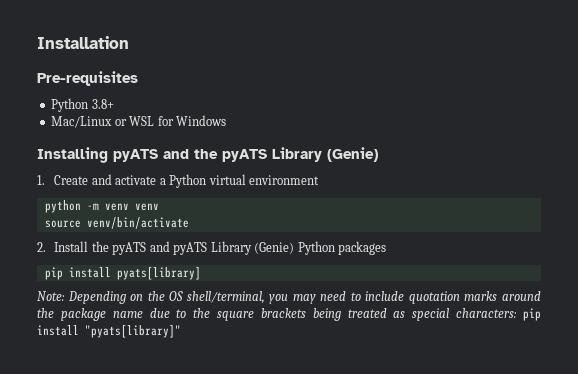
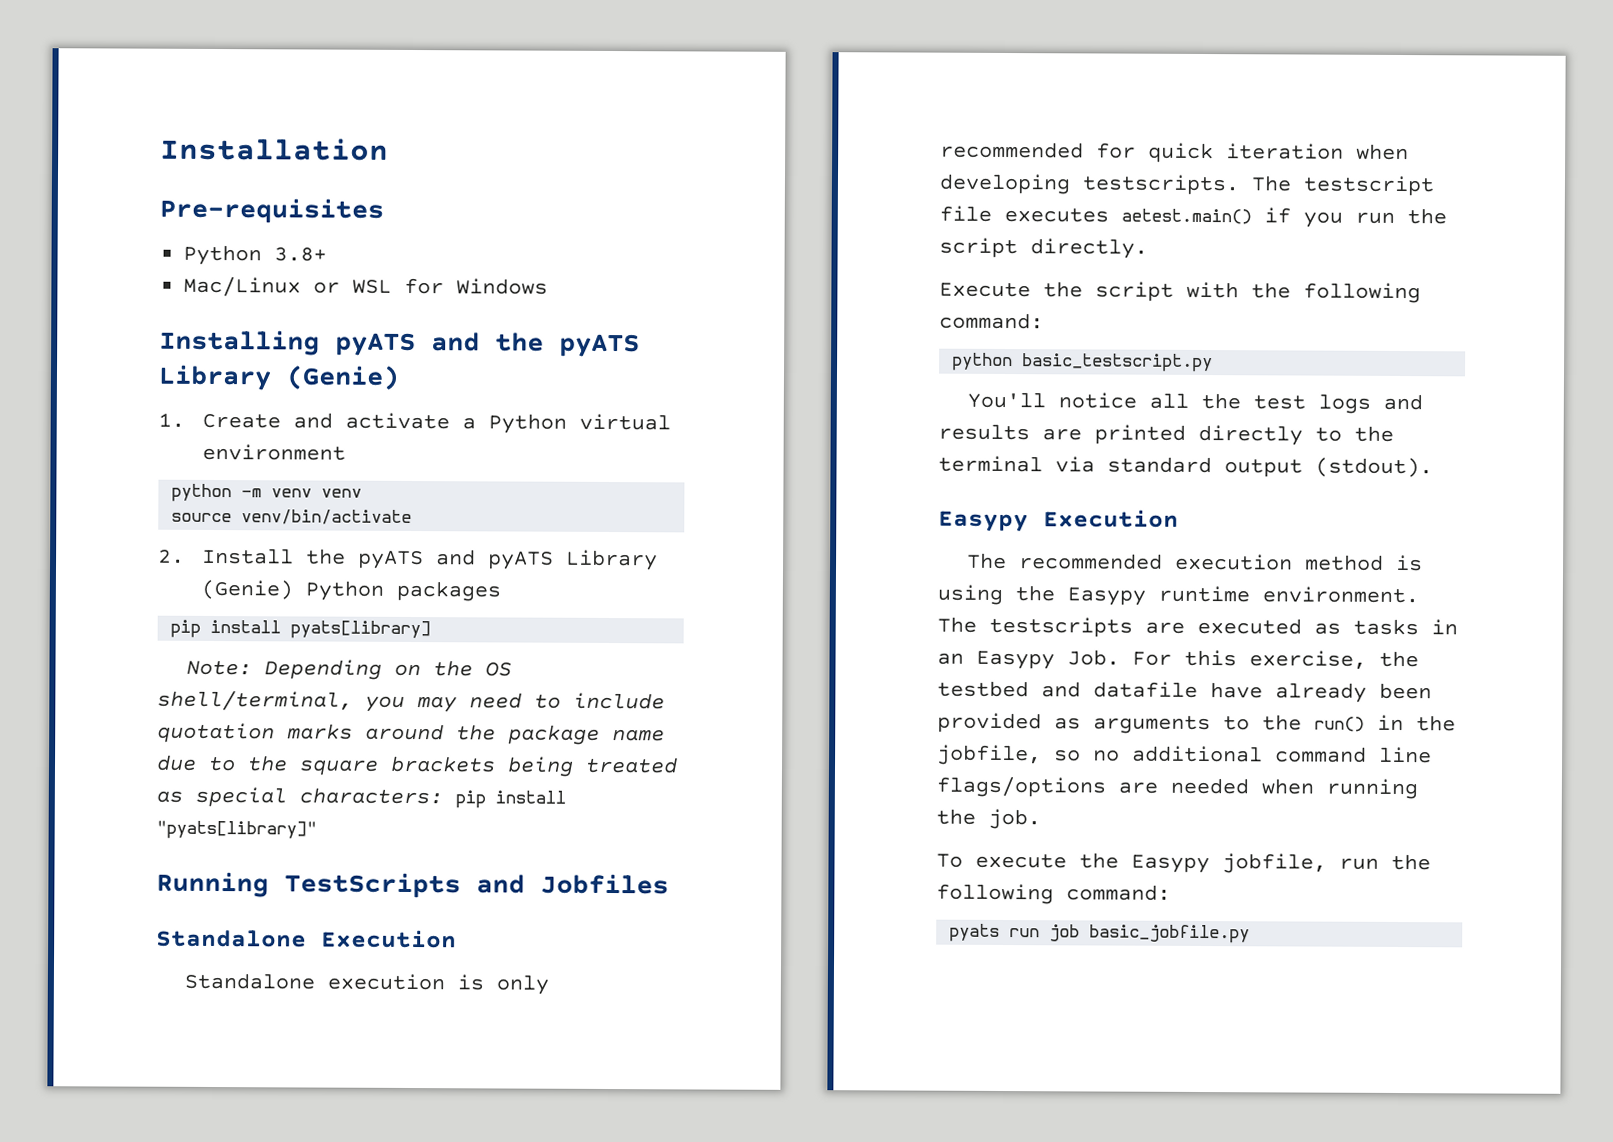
(181, 331) none -> [156,871,669,899] [156,929,457,949] [184,972,550,995] [940,141,1409,164] [939,173,1435,197] [939,205,1447,228] [939,237,1148,259] [939,281,1421,304] [939,312,1044,330] [952,352,1214,373] [967,391,1424,414] [938,423,1394,446] [938,455,1433,478] [938,509,1179,532] [967,552,1424,572] [937,584,1419,606] [937,616,1458,638] [937,649,1419,670] [937,680,1432,703] [937,712,1456,735] [937,744,1432,766] [936,776,1418,800] [936,808,1041,830] [936,852,1431,874] [936,883,1171,905] [949,923,1251,944] // Running TestScripts and Jobfiles // Standalone Execution // Standalone execution is only recommended for quick iteration when developing testscripts. The testscript file executes aetest.main() if you run the script directly. // Execute the script with the following command: // python basic_testscript.py // You'll notice all the test logs and results are printed directly to the terminal via standard output (stdout). // Easypy Execution // The recommended execution method is using the Easypy runtime environment. The testscripts are executed as tasks in an Easypy Job. For this exercise, the testbed and datafile have already been provided as arguments to the run() in the jobfile, so no additional command line flags/options are needed when running the job. // To execute the Easypy jobfile, run the following command: // pyats run job basic_jobfile.py

